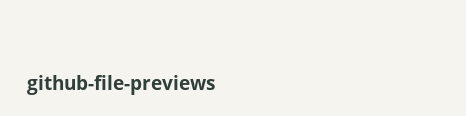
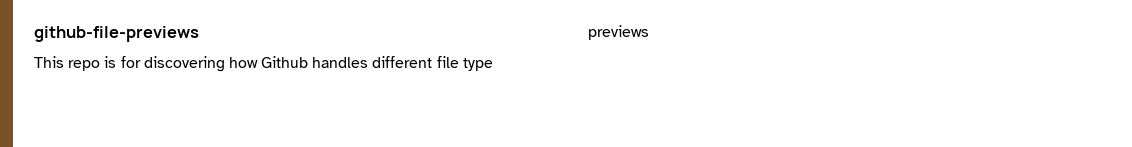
(215, 85) none -> [34,56,493,72] [588,25,649,40] // This repo is for discovering how Github handles different file type previews

